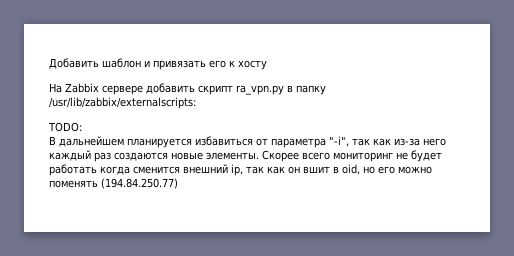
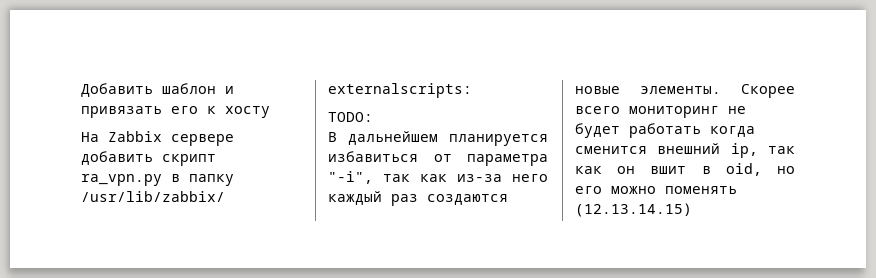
[101,178,178,189] (194.84.250.77) -> [575,203,692,217] (12.13.14.15)

